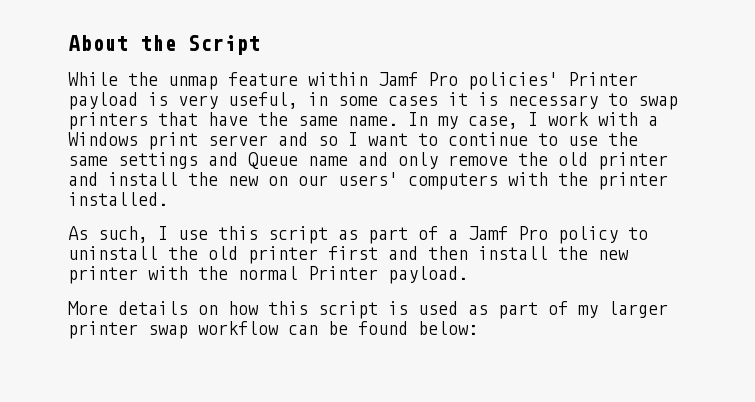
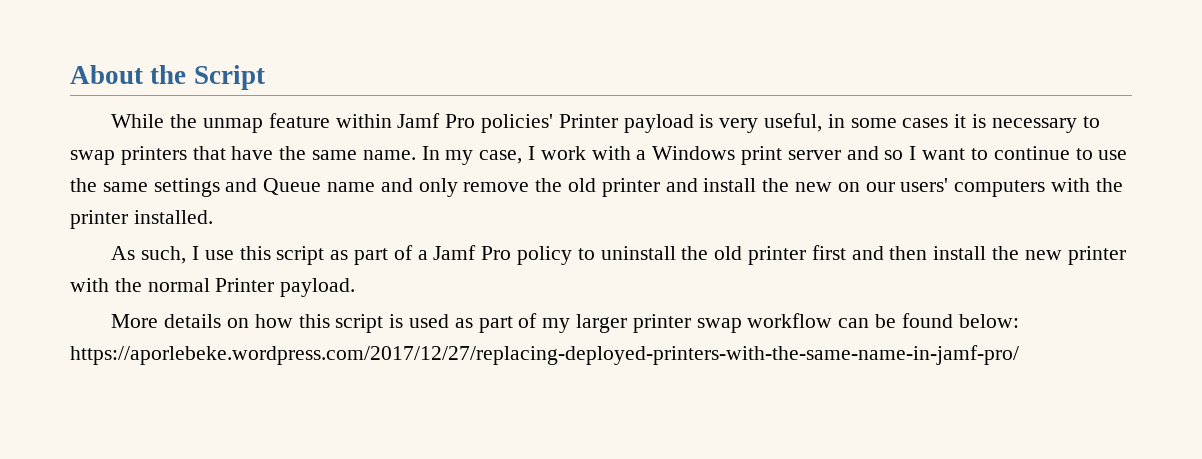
(478, 328) none -> [70,345,1019,365] https://aporlebeke.wordpress.com/2017/12/27/replacing-deployed-printers-with-the-same-name-in-jamf-pro/

